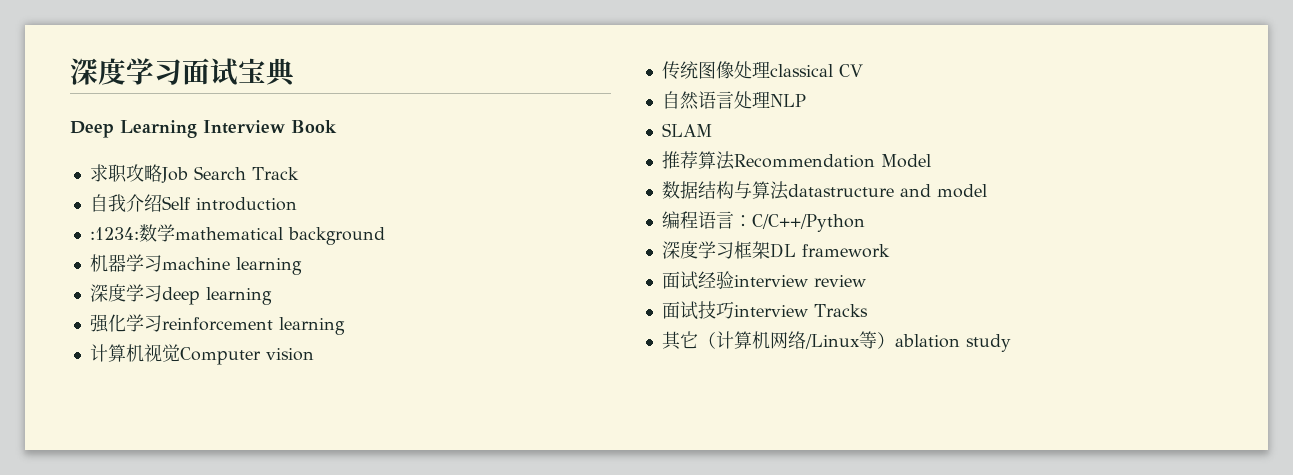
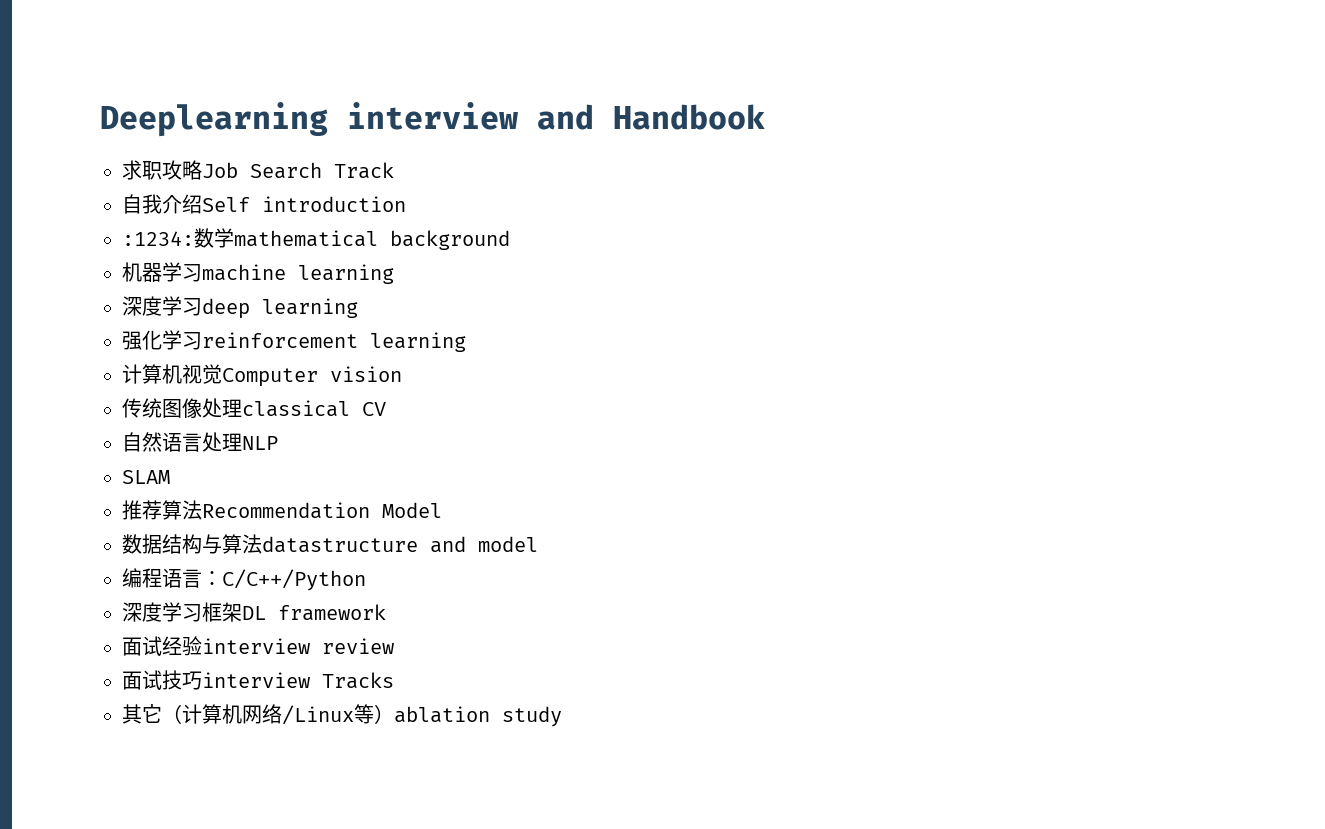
[70,58,297,87] [70,120,337,138] 深度学习面试宝典 // Deep Learning Interview Book -> [100,102,765,137] Deeplearning interview and Handbook

